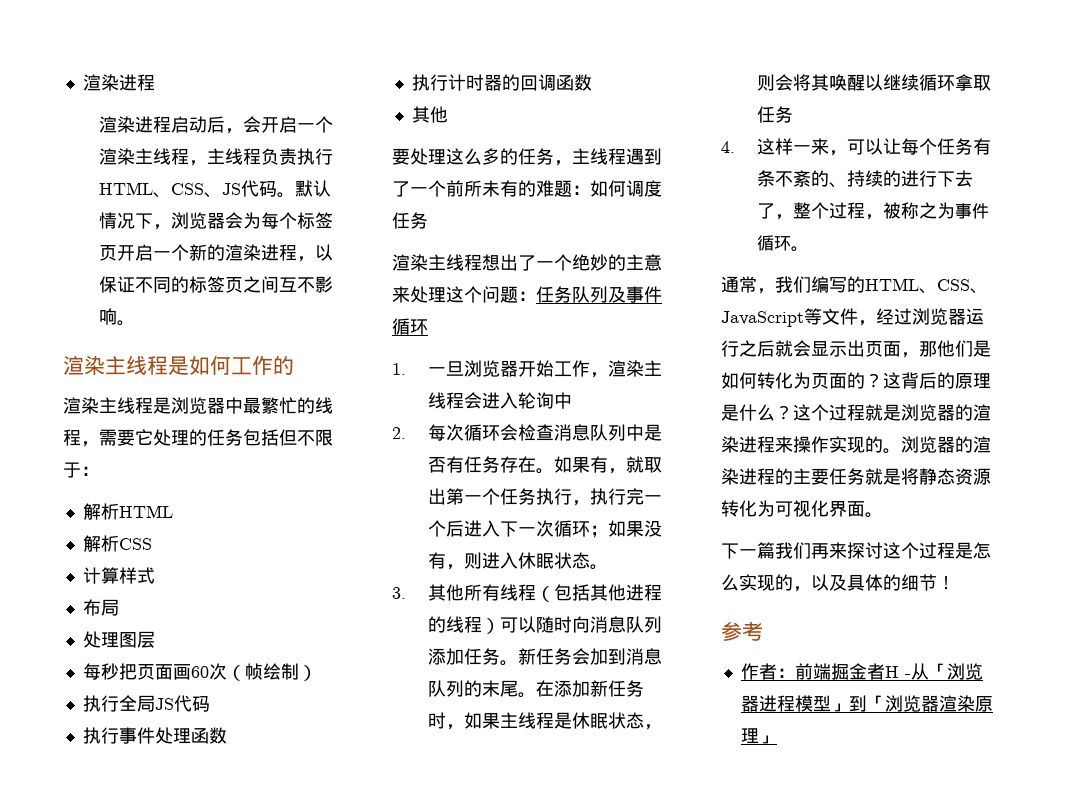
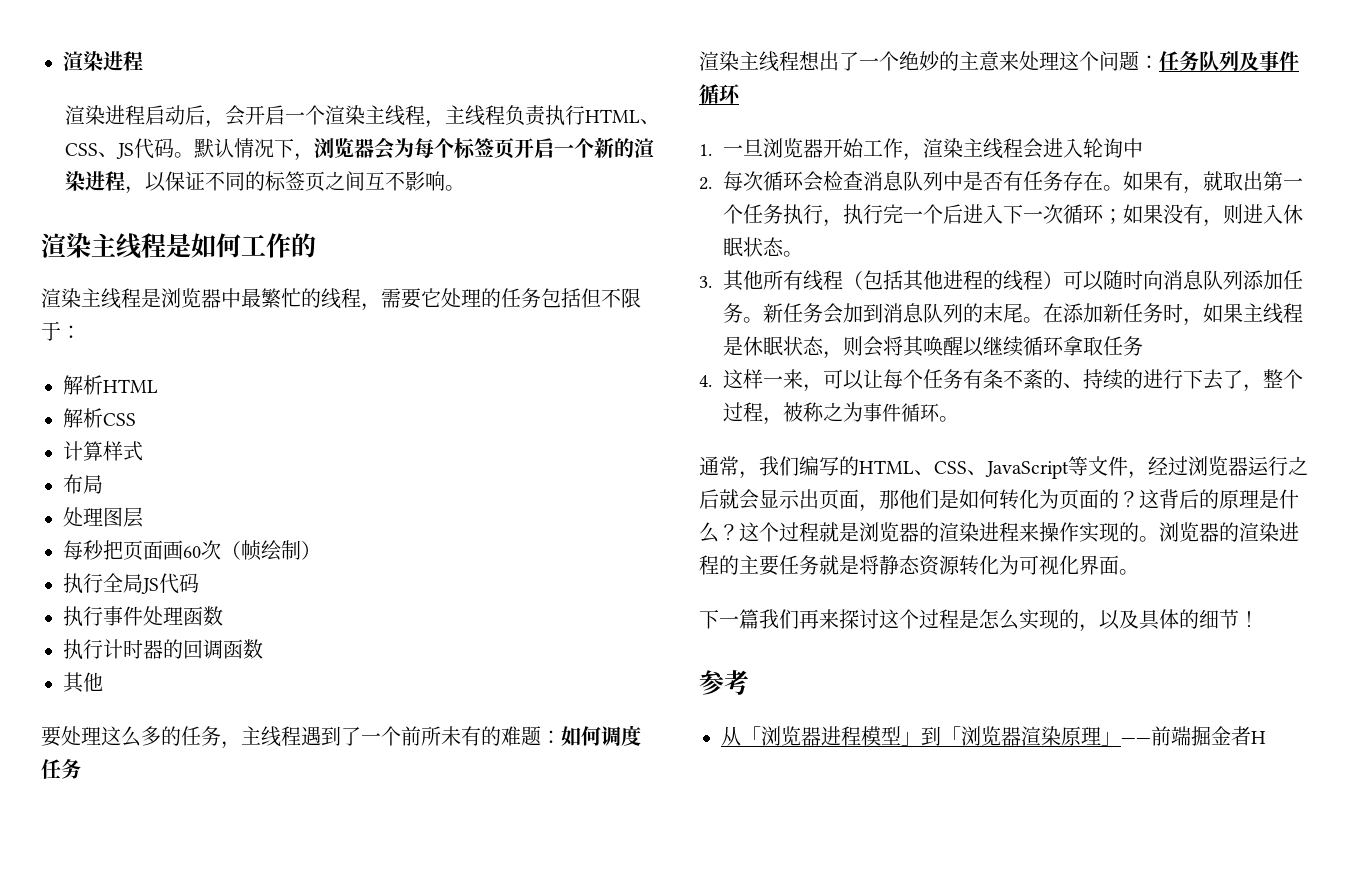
[740,663,911,680] 作者：前端掘金者H - -> (749, 682) none
(777, 739) none -> [1121,726,1266,746] ——前端掘金者H

